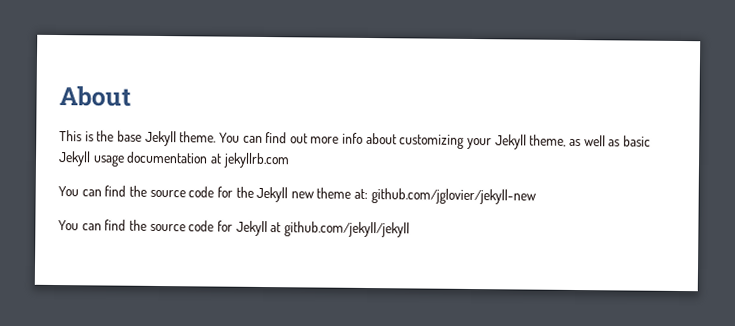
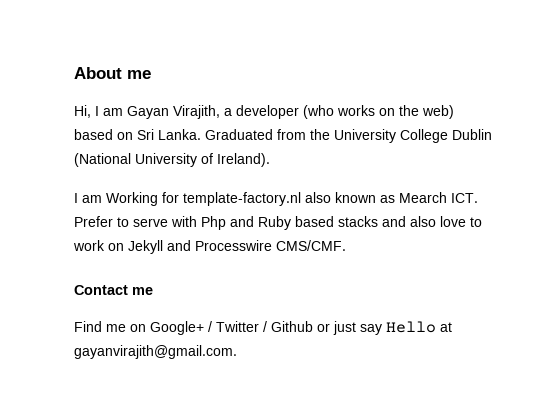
[59,130,651,150] [58,151,290,169] [58,185,536,205] [58,219,410,238] // This is the base Jekyll theme. You can find out more info about customizing your Jekyll theme, as well as basic Jekyll usage documentation at jekyllrb.com // You can find the source code for the Jekyll new theme at: github.com/jglovier/jekyll-new // You can find the source code for Jekyll at github.com/jekyll/jekyll -> [127,70,151,79] [74,105,454,119] [74,129,492,143] [74,153,270,167] [74,192,478,206] [74,216,482,230] [73,240,346,254] [74,285,153,295] [74,321,452,335] [74,345,237,359] me // Hi, I am Gayan Virajith, a developer (who works on the web) based on Sri Lanka. Graduated from the University College Dublin (National University of Ireland). // I am Working for template-factory.nl also known as Mearch ICT. Prefer to serve with Php and Ruby based stacks and also love to work on Jekyll and Processwire CMS/CMF. // Contact me // Find me on Google+ / Twitter / Github or just say Hello at gayanvirajith@gmail.com.

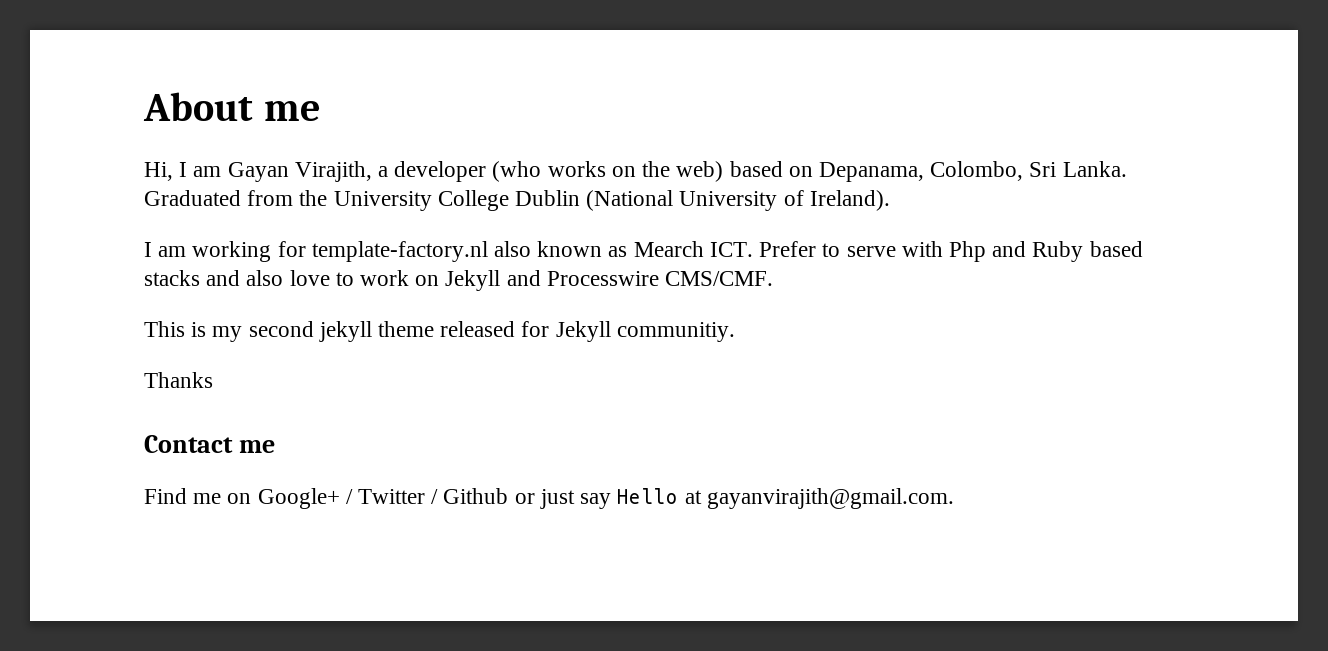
(133, 136) none -> [818,161,1024,182] Depanama, Colombo,
[106,192,158,206] Working -> [192,241,272,262] working
(346, 245) none -> [144,321,735,342] [144,372,213,388] // This is my second jekyll theme released for Jekyll communitiy. // Thanks

